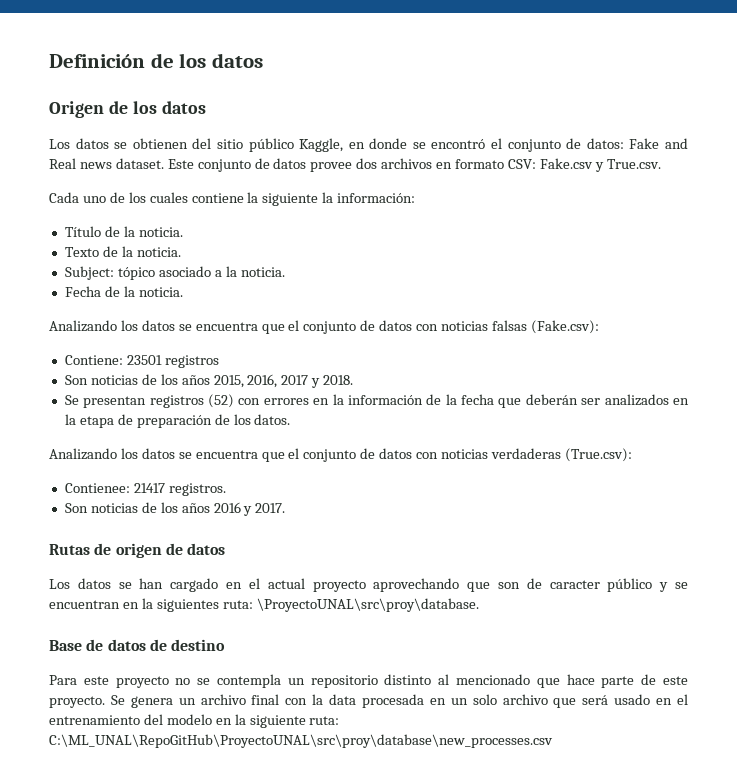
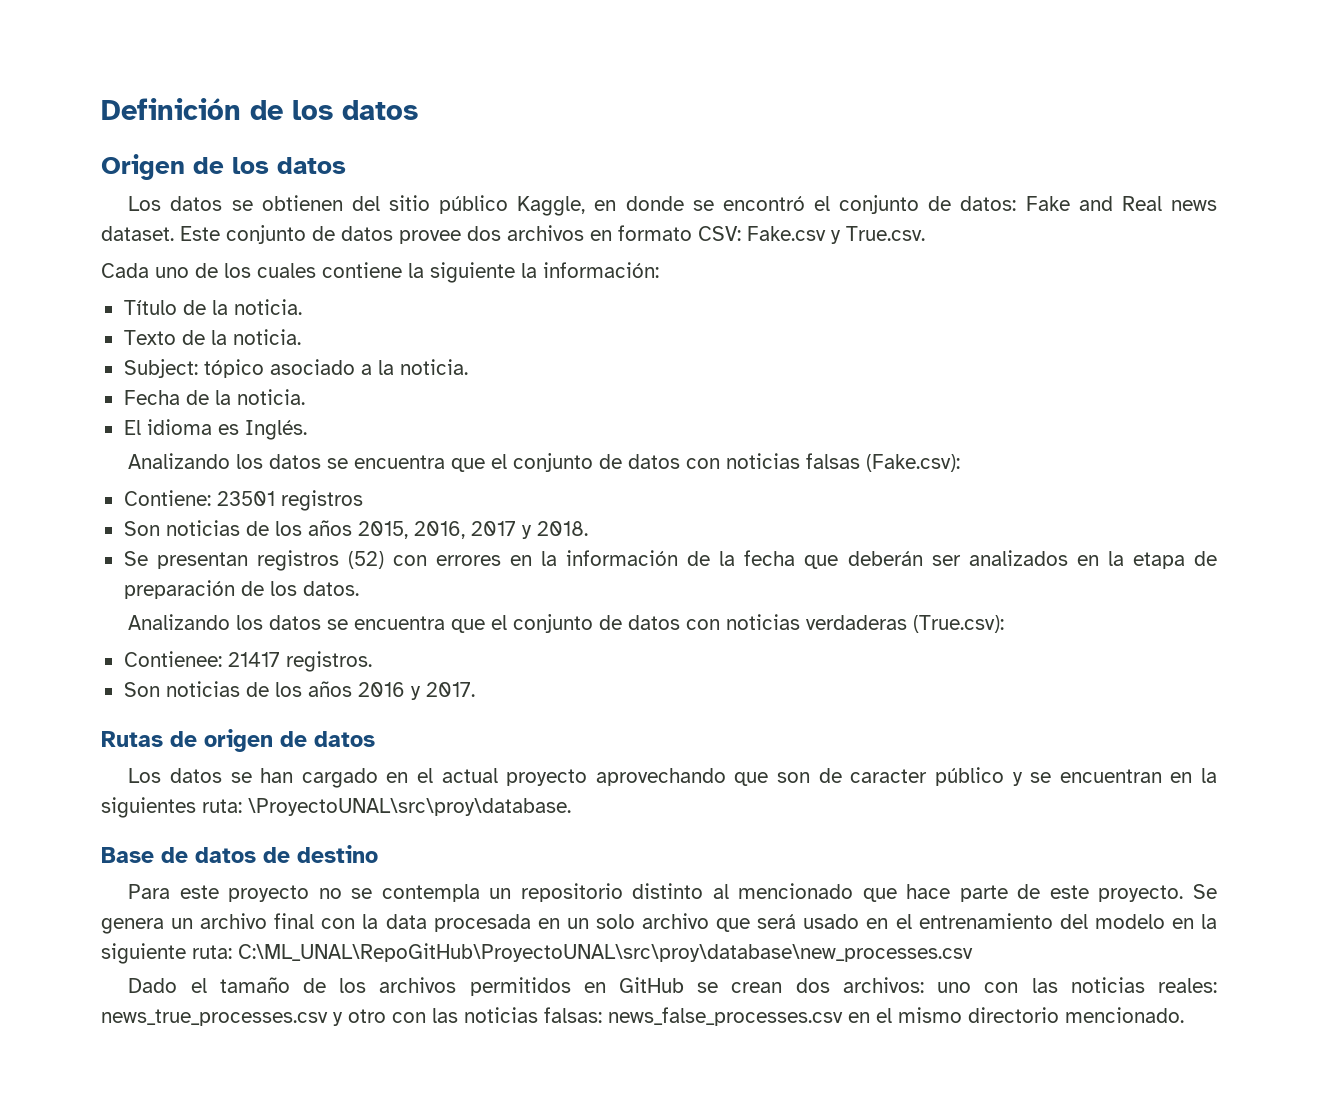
(183, 292) none -> [123,419,307,440] // El idioma es Inglés.
(553, 741) none -> [128,977,1217,996] [101,1007,1184,1026] // Dado el tamaño de los archivos permitidos en GitHub se crean dos archivos: uno con las noticias reales: news_true_processes.csv y otro con las noticias falsas: news_false_processes.csv en el mismo directorio mencionado.

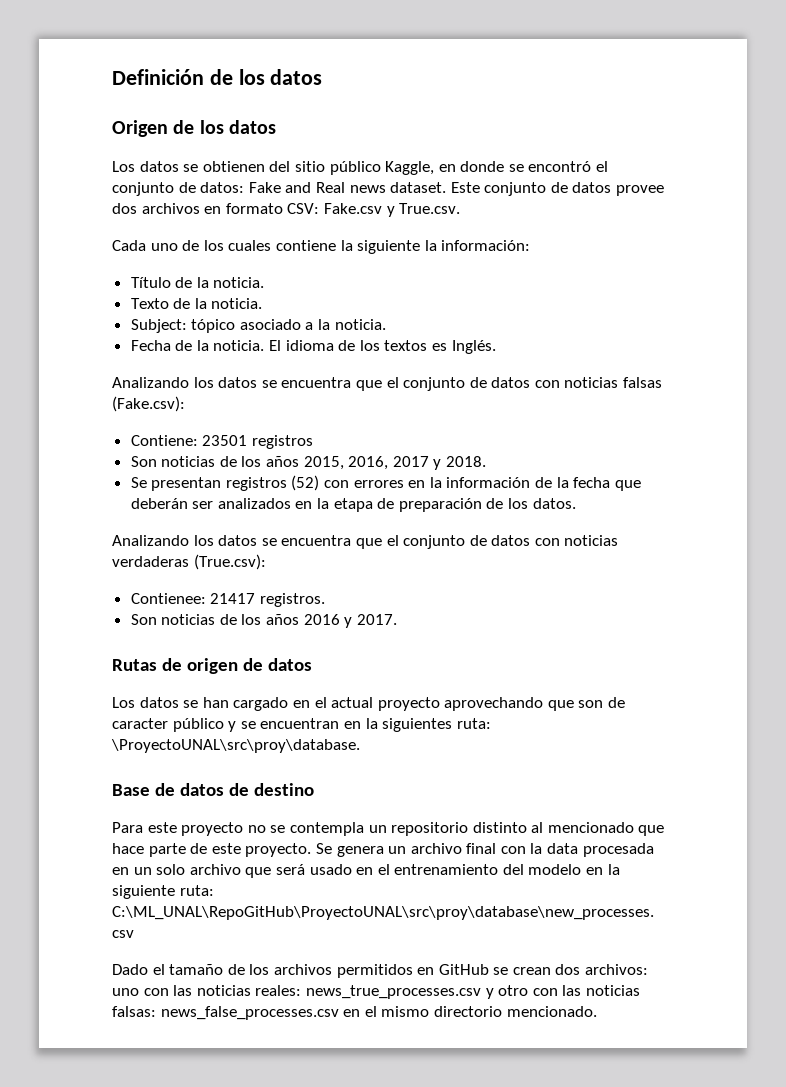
(305, 397) // -> (265, 345) none
(212, 427) none -> [338,340,428,351] de los textos

